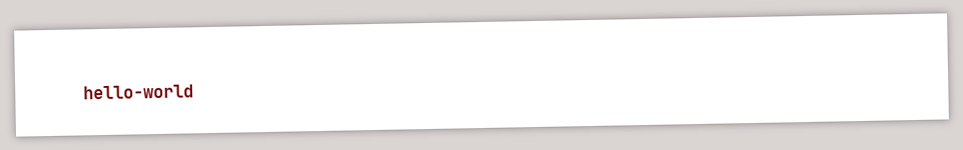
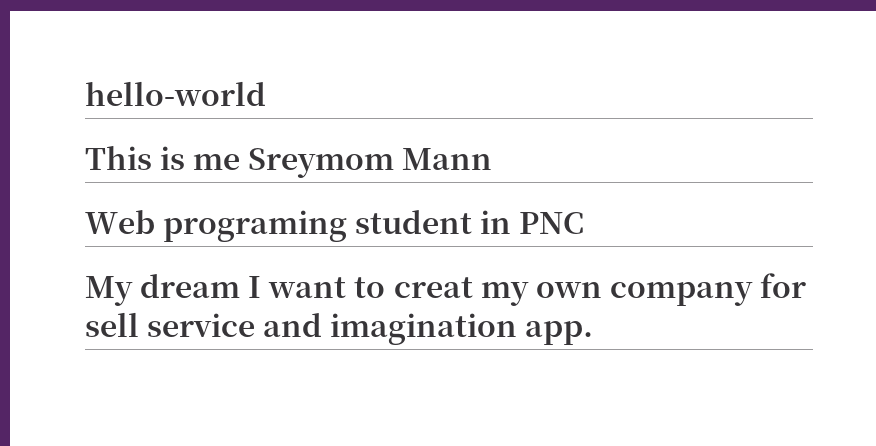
(194, 92) none -> [85,145,493,178] [85,210,585,242] [85,273,806,306] [85,312,594,345] // This is me Sreymom Mann // Web programing student in PNC // My dream I want to creat my own company for sell service and imagination app.

